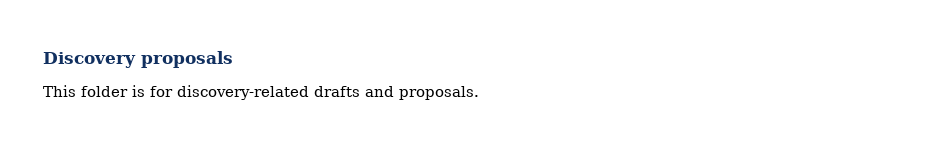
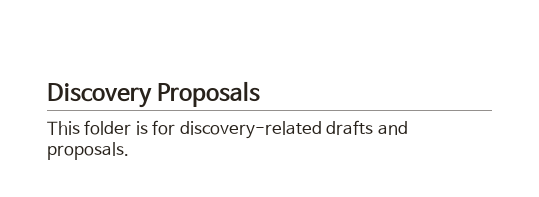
[141,51,233,68] proposals -> [157,81,261,107] Proposals

